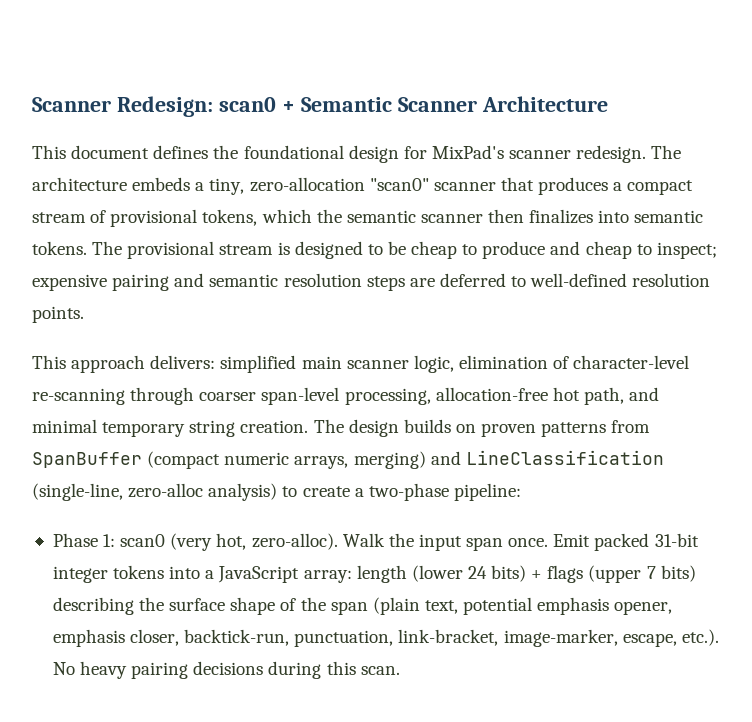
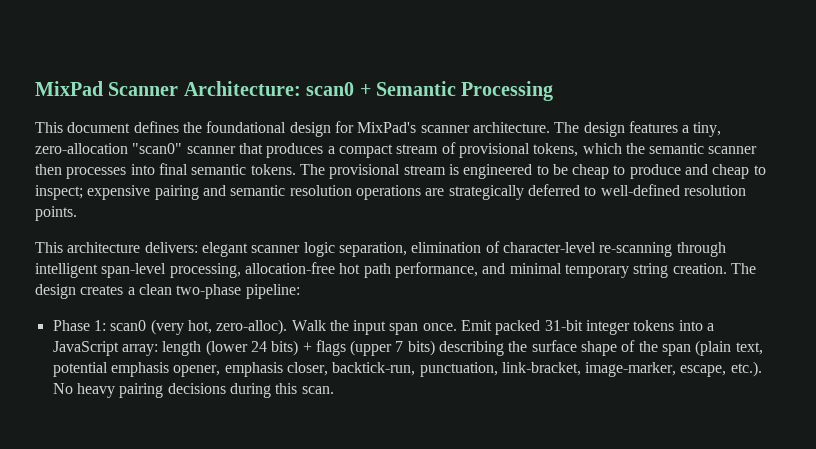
[32,96,213,117] Scanner Redesign: -> [35,81,301,96] MixPad Scanner Architecture:
[397,96,608,112] Scanner Architecture -> [461,81,554,101] Processing
[576,145,682,163] [32,177,191,191] redesign. The architecture embeds -> [472,121,678,137] architecture. The design features
[529,209,630,224] finalizes into -> [66,163,188,179] processes into final
[294,241,363,259] designed -> [463,164,533,179] engineered
[366,276,435,291] steps are -> [355,185,524,200] operations are strategically
[71,355,454,373] approach delivers: simplified main scanner logic, -> [67,242,407,257] architecture delivers: elegant scanner logic separation,
[199,392,257,401] coarser -> [35,263,98,278] intelligent
[583,387,624,405] path, -> [363,262,478,278] path performance,
[403,419,651,437] [32,450,664,469] [32,483,364,501] builds on proven patterns from SpanBuffer (compact numeric arrays, merging) and LineClassification (single-line, zero-alloc analysis) to create a -> [80,284,172,295] creates a clean

